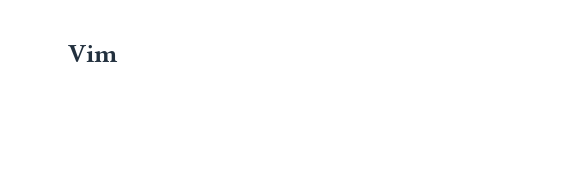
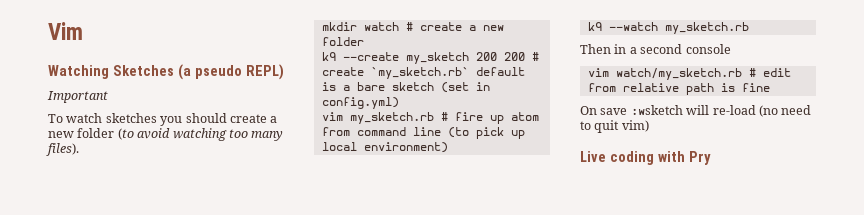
(118, 53) none -> [48,64,284,80] [47,91,108,103] [48,113,278,126] [48,128,284,141] [46,143,79,156] [321,22,504,31] [321,37,364,46] [321,52,539,64] [321,67,525,79] [321,82,490,93] [321,97,399,109] [321,112,539,124] [321,127,525,139] [321,142,448,153] [587,22,749,34] [580,44,731,54] [587,68,791,80] [587,83,770,95] [580,105,812,117] [580,120,649,133] [580,151,711,165] // Watching Sketches (a pseudo REPL) // Important // To watch sketches you should create a new folder (to avoid watching too many files). // mkdir watch # create a new folder // k9 --create my_sketch 200 200 # create `my_sketch.rb` default is a bare sketch (set in config.yml) // vim my_sketch.rb # fire up atom from command line (to pick up local environment) // k9 --watch my_sketch.rb // Then in a second console // vim watch/my_sketch.rb # edit from relative path is fine // On save :wsketch will re-load (no need to quit vim) // Live coding with Pry

